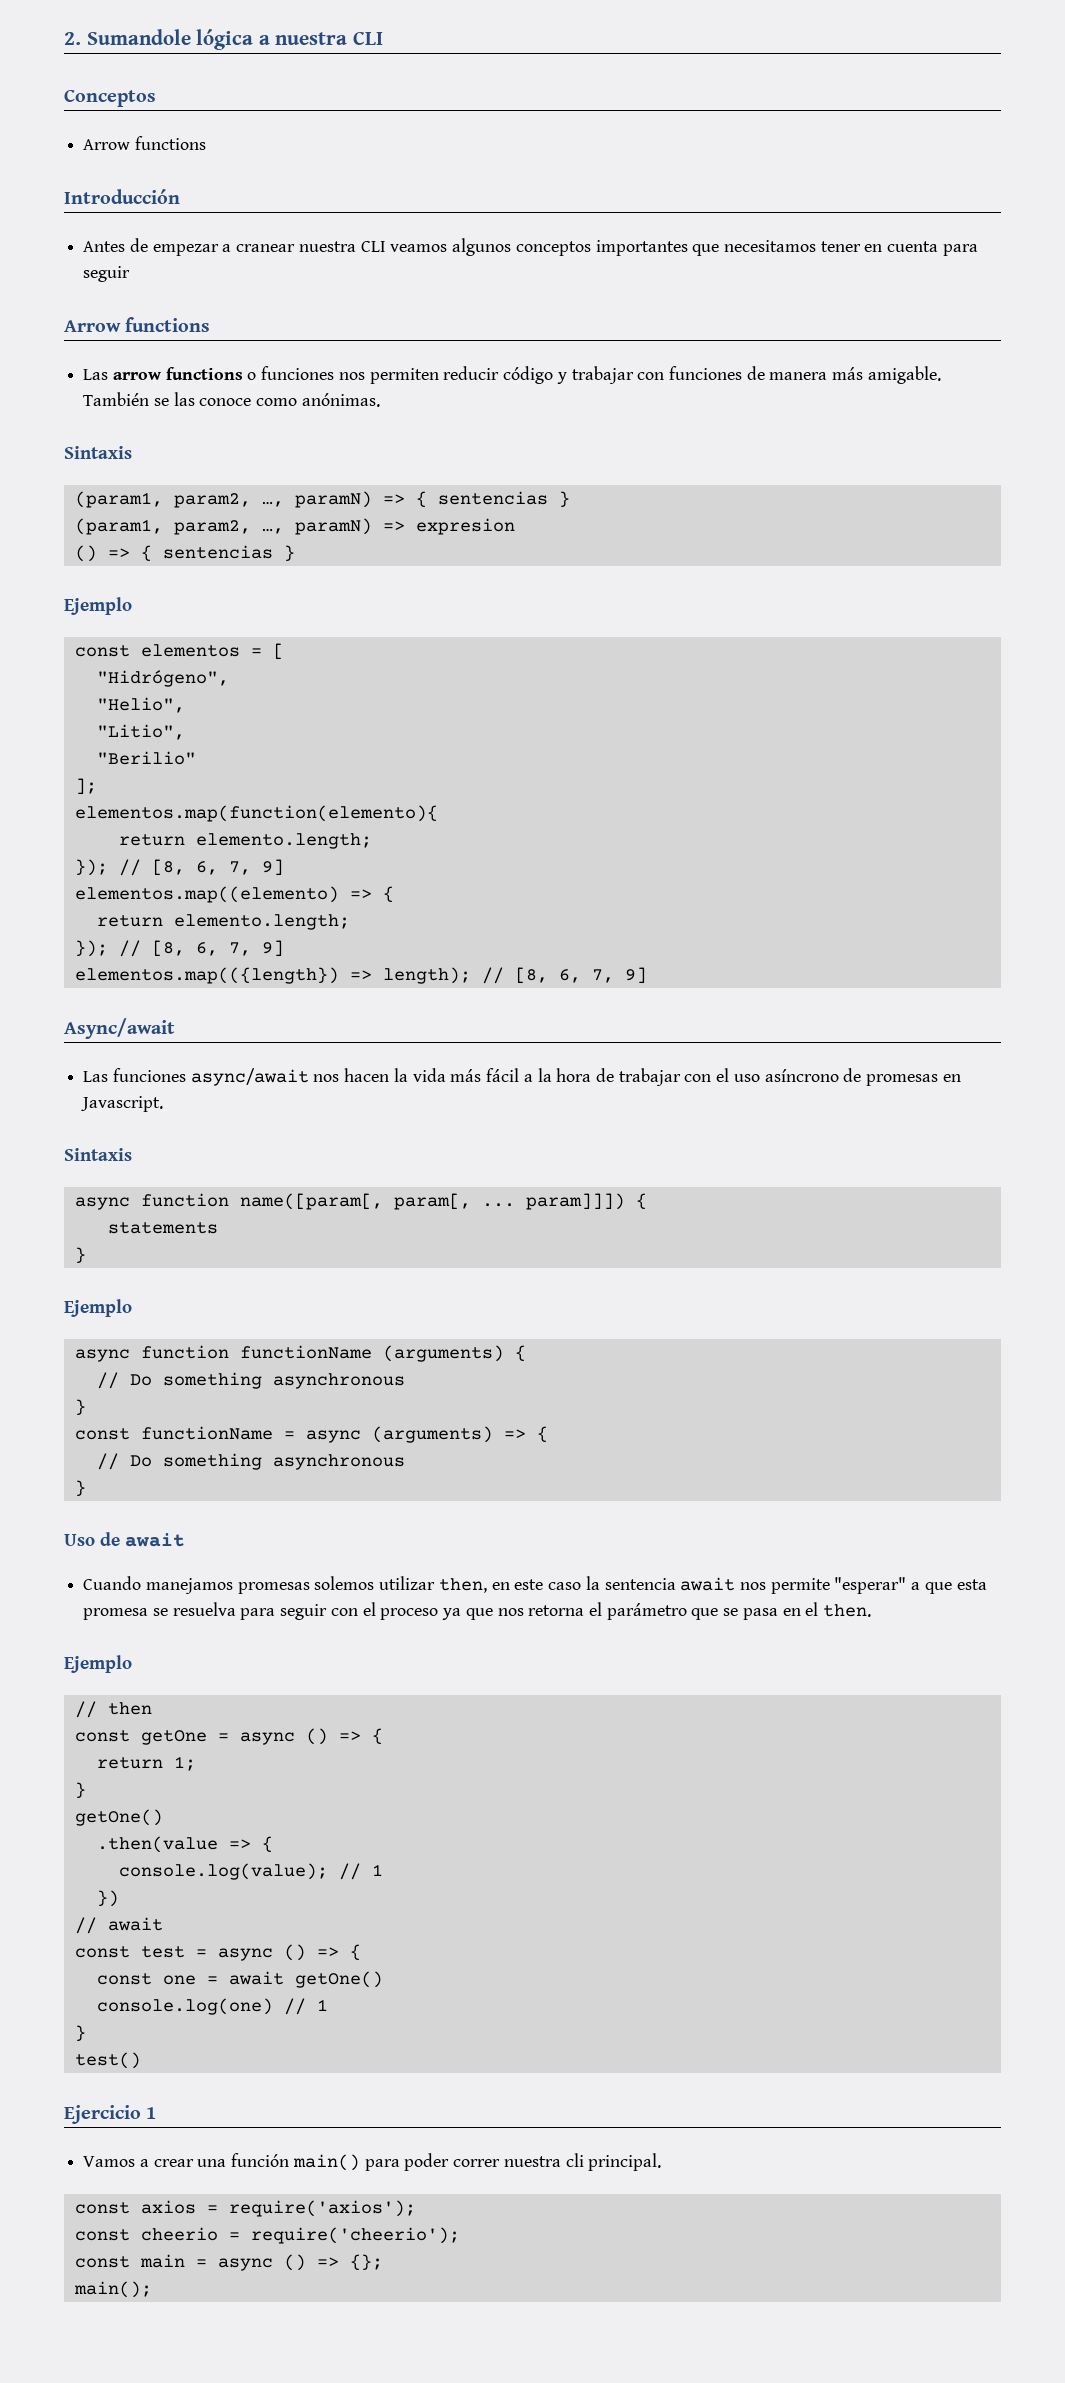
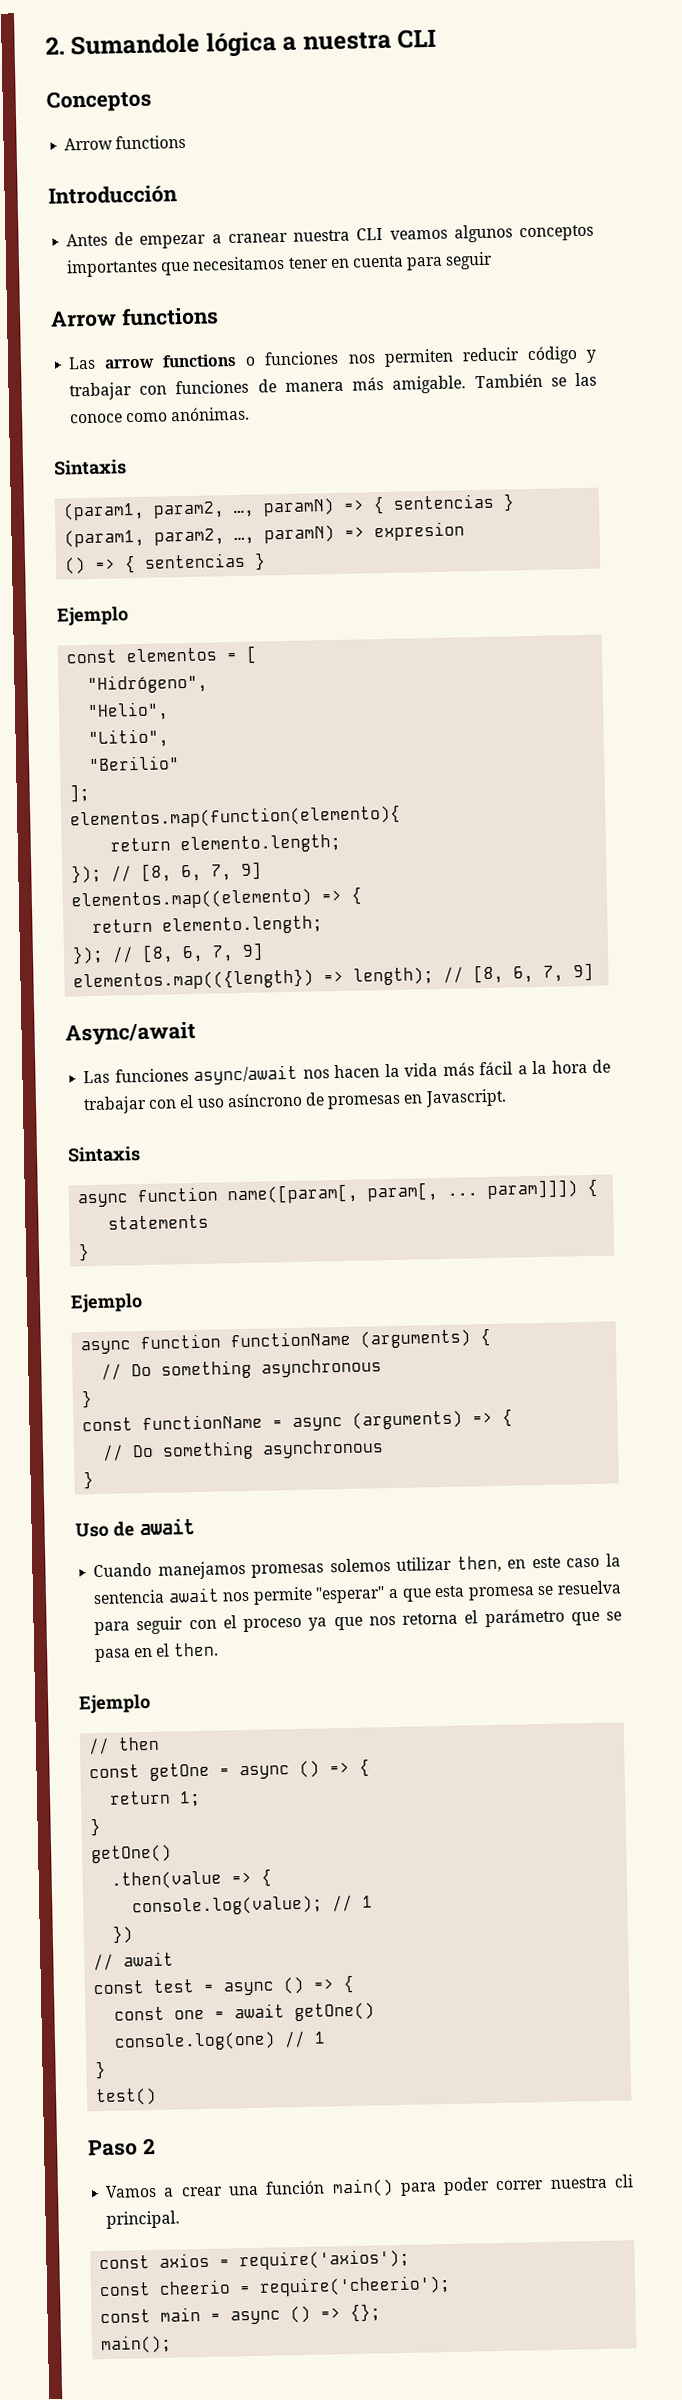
[64,2105,157,2124] Ejercicio 1 -> [87,2137,156,2157] Paso 2

